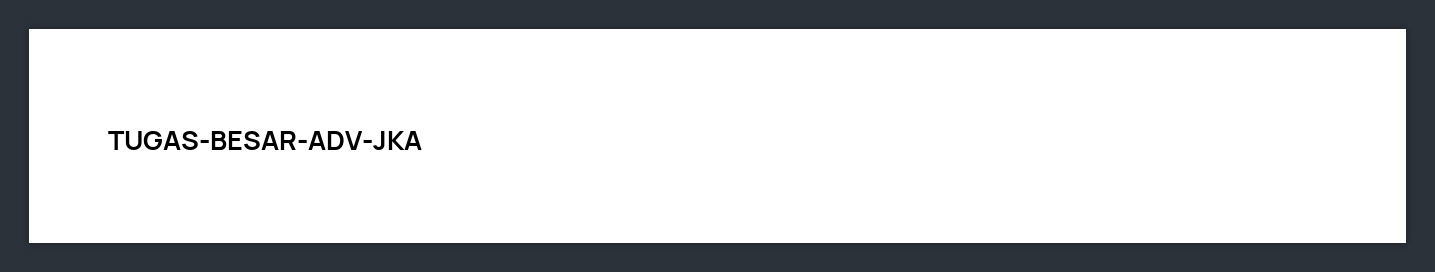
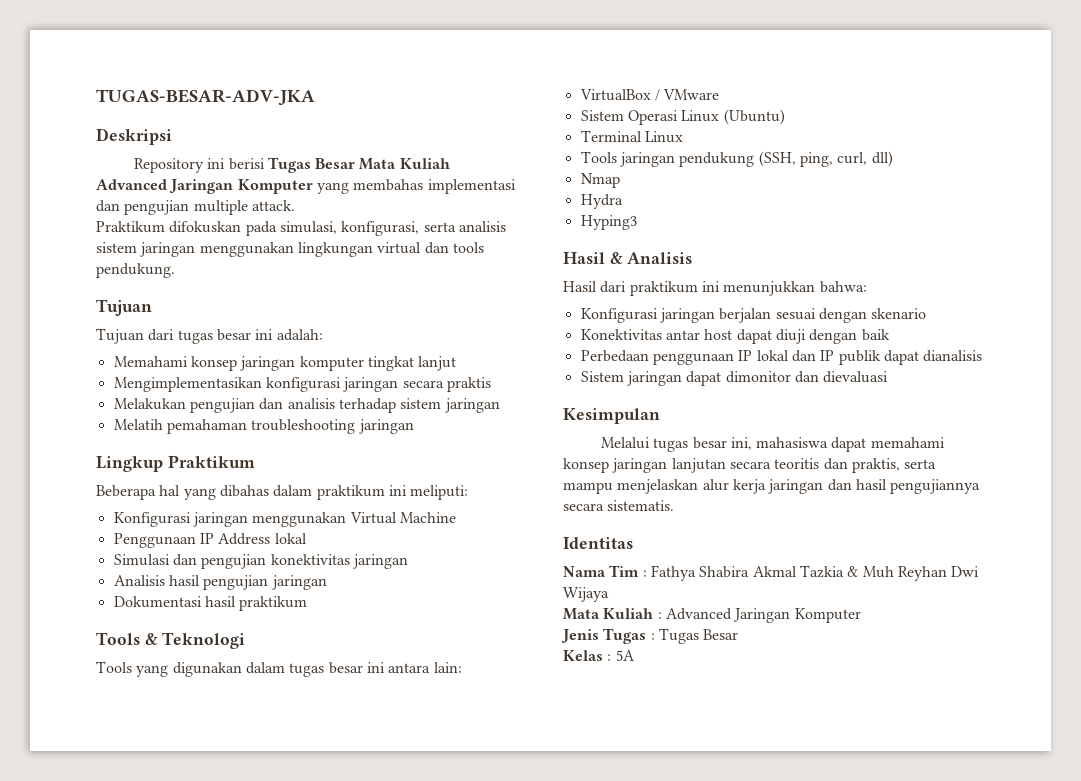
(422, 140) none -> [96,128,172,145] [133,157,450,173] [96,179,516,194] [96,200,295,215] [96,221,506,236] [96,242,484,257] [96,263,175,278] [96,299,152,316] [96,328,323,344] [113,356,457,371] [113,377,491,392] [113,398,500,413] [113,419,414,434] [96,455,255,472] [96,485,469,500] [113,512,456,527] [113,533,307,548] [113,554,408,569] [113,575,327,590] [113,596,308,611] [96,632,246,649] [96,661,462,677] [579,89,720,101] [580,109,785,125] [580,130,683,143] [580,151,893,167] [580,173,620,188] [580,194,623,209] [580,215,637,230] [563,252,693,264] [563,281,867,296] [580,308,927,323] [580,329,890,344] [580,350,983,365] [580,371,889,386] [563,408,660,424] [600,437,945,452] [563,458,937,473] [563,479,981,494] [563,500,675,511] [563,537,633,549] [563,565,980,581] [563,587,609,602] [563,608,861,623] [561,628,739,644] [563,650,635,661] // Deskripsi // Repository ini berisi Tugas Besar Mata Kuliah Advanced Jaringan Komputer yang membahas implementasi dan pengujian multiple attack. // Praktikum difokuskan pada simulasi, konfigurasi, serta analisis sistem jaringan menggunakan lingkungan virtual dan tools pendukung. // Tujuan // Tujuan dari tugas besar ini adalah: // Memahami konsep jaringan komputer tingkat lanjut // Mengimplementasikan konfigurasi jaringan secara praktis // Melakukan pengujian dan analisis terhadap sistem jaringan // Melatih pemahaman troubleshooting jaringan // Lingkup Praktikum // Beberapa hal yang dibahas dalam praktikum ini meliputi: // Konfigurasi jaringan menggunakan Virtual Machine // Penggunaan IP Address lokal // Simulasi dan pengujian konektivitas jaringan // Analisis hasil pengujian jaringan // Dokumentasi hasil praktikum // Tools & Teknologi // Tools yang digunakan dalam tugas besar ini antara lain: // VirtualBox / VMware // Sistem Operasi Linux (Ubuntu) // Terminal Linux // Tools jaringan pendukung (SSH, ping, curl, dll) // Nmap // Hydra // Hyping3 // Hasil & Analisis // Hasil dari praktikum ini menunjukkan bahwa: // Konfigurasi jaringan berjalan sesuai dengan skenario // Konektivitas antar host dapat diuji dengan baik // Perbedaan penggunaan IP lokal dan IP publik dapat dianalisis // Sistem jaringan dapat dimonitor dan dievaluasi // Kesimpulan // Melalui tugas besar ini, mahasiswa dapat memahami konsep jaringan lanjutan secara teoritis dan praktis, serta mampu menjelaskan alur kerja jaringan dan hasil pengujiannya secara sistematis. // Identitas // Nama Tim : Fathya Shabira Akmal Tazkia & Muh Reyhan Dwi Wijaya // Mata Kuliah : Advanced Jaringan Komputer // Jenis Tugas : Tugas Besar // Kelas : 5A

